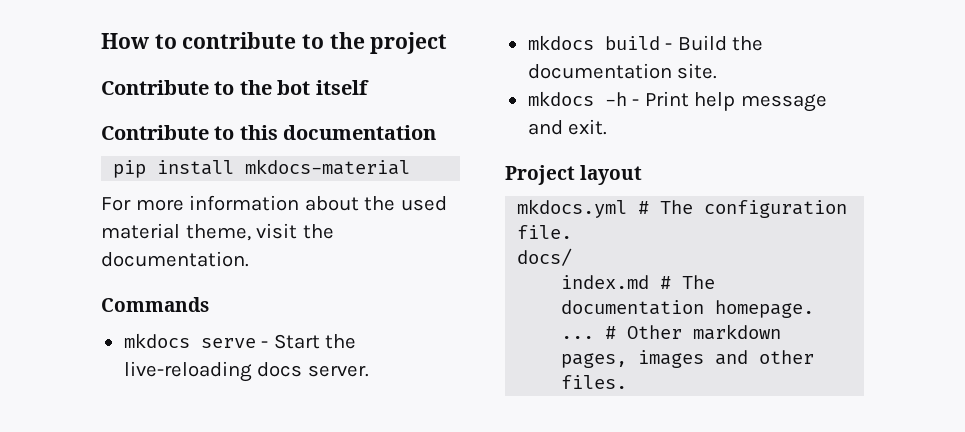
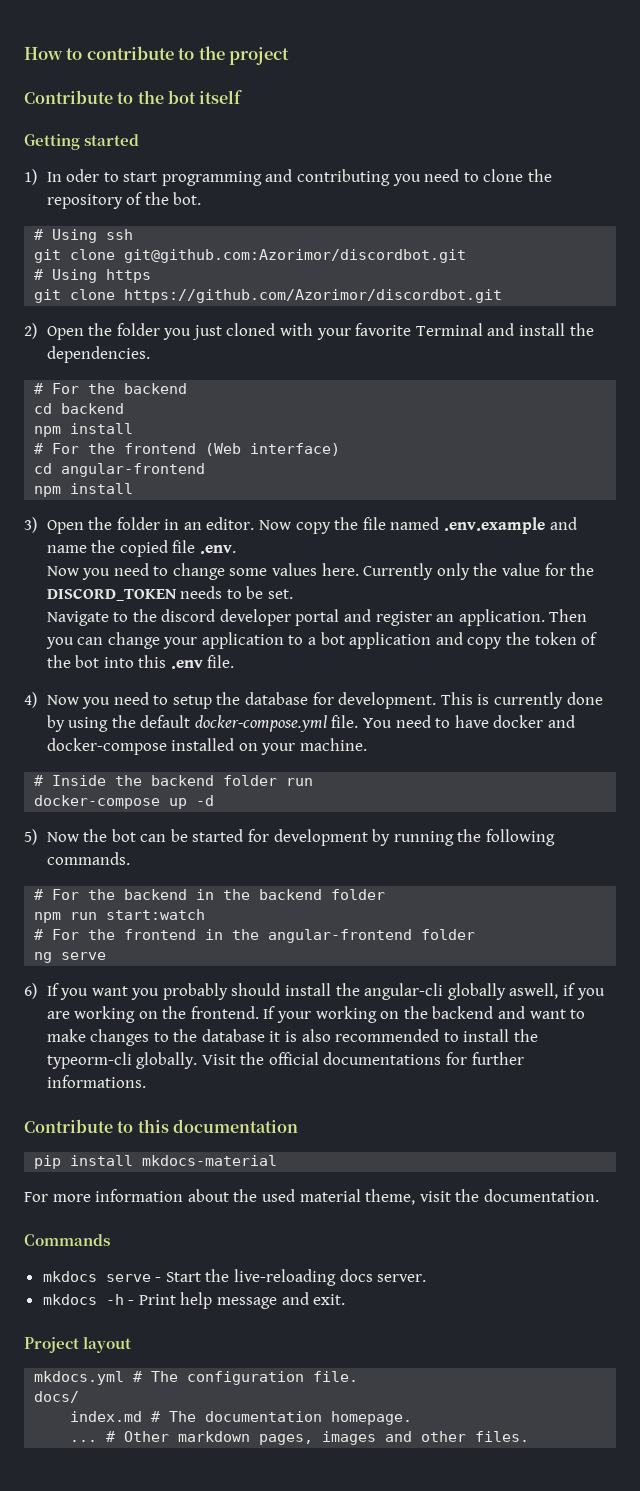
(369, 87) none -> [24,134,140,150] [24,169,553,186] [46,192,202,209] [34,229,134,243] [34,249,467,263] [34,269,152,283] [34,289,503,303] [24,323,594,340] [46,346,150,363] [34,383,188,394] [34,403,125,414] [34,423,134,437] [34,443,341,456] [34,463,206,477] [34,483,134,497] [24,517,577,534] [46,540,236,557] [46,563,595,580] [46,586,293,601] [46,609,588,626] [45,632,598,649] [46,655,235,669] [24,692,603,709] [46,715,576,732] [46,738,367,755] [34,775,314,786] [34,795,215,809] [24,829,556,846] [46,852,130,865] [34,889,386,900] [34,909,206,923] [34,929,476,943] [34,952,107,963] [24,983,605,1000] [46,1006,586,1023] [46,1029,539,1046] [46,1052,524,1069] [46,1075,146,1088] // Getting started // 1) In oder to start programming and contributing you need to clone the repository of the bot. // # Using ssh // git clone git@github.com:Azorimor/discordbot.git // # Using https // git clone https://github.com/Azorimor/discordbot.git // 2) Open the folder you just cloned with your favorite Terminal and install the dependencies. // # For the backend // cd backend // npm install // # For the frontend (Web interface) // cd angular-frontend // npm install // 3) Open the folder in an editor. Now copy the file named .env.example and name the copied file .env. // Now you need to change some values here. Currently only the value for the DISCORD_TOKEN needs to be set. // Navigate to the discord developer portal and register an application. Then you can change your application to a bot application and copy the token of the bot into this .env file. // 4) Now you need to setup the database for development. This is currently done by using the default docker-compose.yml file. You need to have docker and docker-compose installed on your machine. // # Inside the backend folder run // docker-compose up -d // 5) Now the bot can be started for development by running the following commands. // # For the backend in the backend folder // npm run start:watch // # For the frontend in the angular-frontend folder // ng serve // 6) If you want you probably should install the angular-cli globally aswell, if you are working on the frontend. If your working on the backend and want to make changes to the database it is also recommended to install the typeorm-cli globally. Visit the official documentations for further informations.
[527,35,764,51] [527,63,718,79] // mkdocs build - Build the documentation site. -> (427, 1278) none

